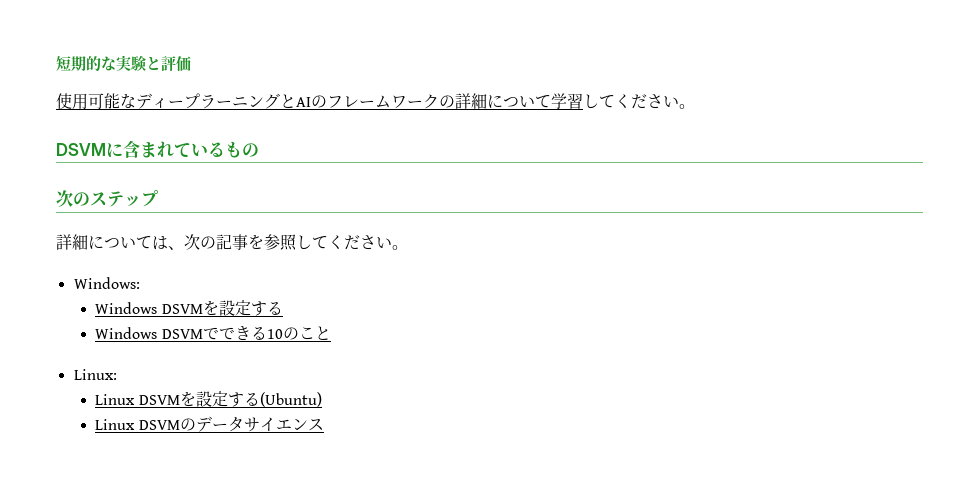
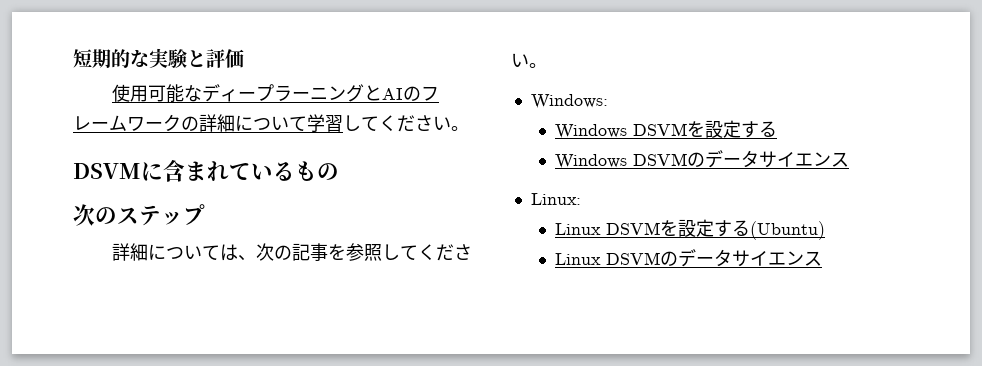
[202,326,331,341] でできる10のこと -> [686,150,849,168] のデータサイエンス

